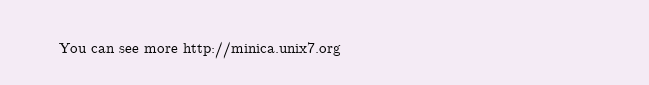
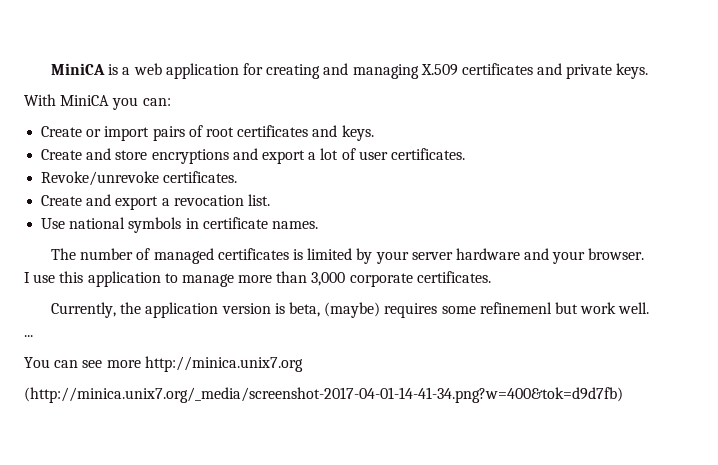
(59, 48) none -> [51,63,649,79] [24,94,171,110] [41,125,374,141] [41,148,465,164] [41,171,238,186] [41,194,270,210] [41,217,318,233] [51,248,645,264] [24,271,491,287] [51,302,650,318] [24,335,33,337] MiniCA is a web application for creating and managing X.509 certificates and private keys. // With MiniCA you can: // Create or import pairs of root certificates and keys. // Create and store encryptions and export a lot of user certificates. // Revoke/unrevoke certificates. // Create and export a revocation list. // Use national symbols in certificate names. // The number of managed certificates is limited by your server hardware and your browser. I use this application to manage more than 3,000 corporate certificates. // Currently, the application version is beta, (maybe) requires some refinemenl but work well. ... //
(341, 50) none -> [24,387,623,403] // (http://minica.unix7.org/_media/screenshot-2017-04-01-14-41-34.png?w=400&tok=d9d7fb)

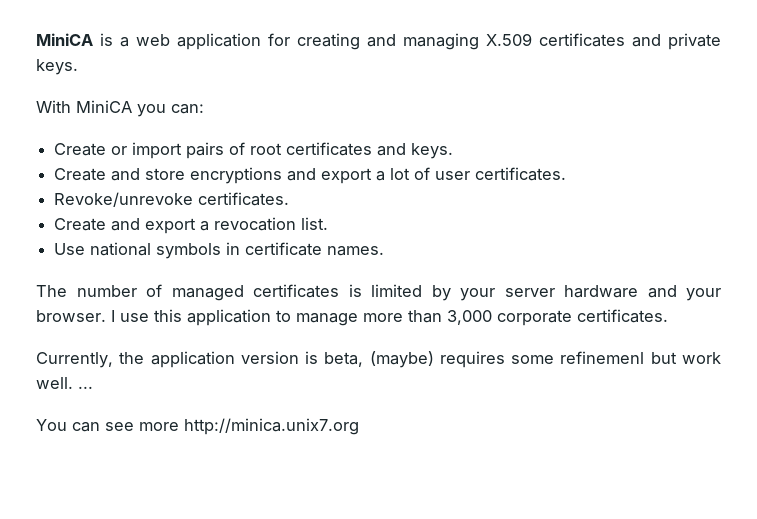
[24,387,623,403] // (http://minica.unix7.org/_media/screenshot-2017-04-01-14-41-34.png?w=400&tok=d9d7fb) -> (359, 426) none

